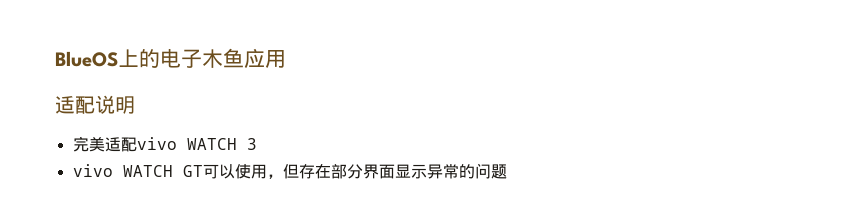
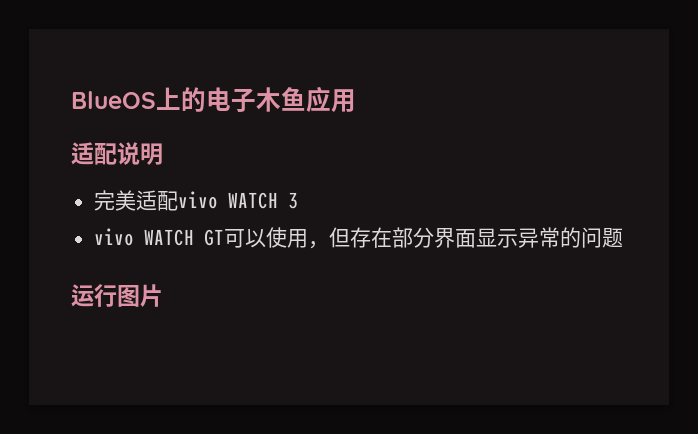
(507, 171) none -> [71,284,163,307] // 运行图片

